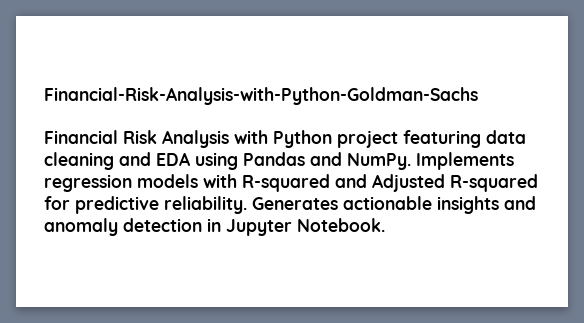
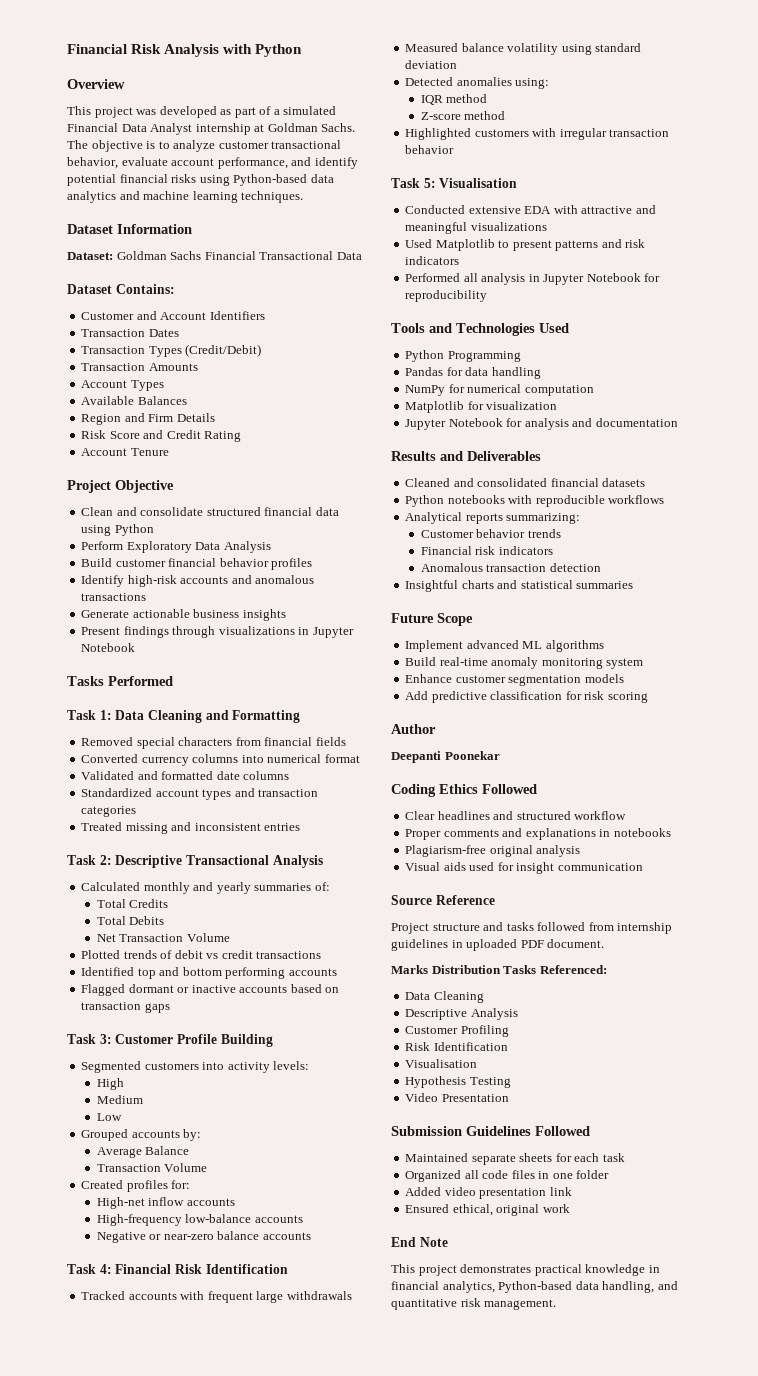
[44,87,478,105] Financial-Risk-Analysis-with-Python-Goldman-Sachs // -> (67, 49) none
[337,130,526,148] [44,152,514,170] [44,174,538,192] [44,196,536,214] [44,218,385,236] project featuring data cleaning and EDA using Pandas and NumPy. Implements regression models with R-squared and Adjusted R-squared for predictive reliability. Generates actionable insights and anomaly detection in Jupyter Notebook. -> [67,79,125,89] [67,106,337,118] [67,123,356,135] [67,140,342,152] [67,157,358,169] [67,174,334,186] [67,191,304,203] [67,224,192,234] [67,251,362,260] [67,284,175,294] [81,311,265,320] [81,329,179,337] [81,344,262,357] [81,363,198,371] [81,380,164,391] [81,396,187,405] [81,413,215,425] [81,430,242,442] [81,448,169,456] [67,480,174,493] [81,507,339,516] [81,524,154,536] [81,541,271,553] [81,558,313,570] [81,575,315,587] [81,593,147,601] [81,609,286,621] [81,626,354,638] [81,643,136,652] [67,676,173,686] [67,710,301,723] [81,737,346,749] [81,754,360,766] [81,771,290,780] [81,788,319,800] [81,806,137,817] [81,822,301,834] [67,855,323,868] [81,882,330,894] [96,899,169,908] [96,916,165,925] [96,933,230,942] [81,950,322,959] [81,967,337,979] [81,984,340,996] [81,1002,170,1013] [67,1034,273,1047] [81,1061,310,1073] [96,1078,124,1090] [96,1095,143,1104] [96,1113,122,1121] [81,1129,202,1141] [96,1146,190,1158] [96,1163,208,1172] [81,1180,191,1192] [96,1197,235,1209] [96,1214,303,1226] [96,1231,311,1243] [67,1264,288,1274] [81,1291,352,1303] [405,43,642,55] [405,60,458,69] [405,77,550,89] [420,94,488,105] [420,111,506,120] [405,128,670,140] [405,145,455,154] [391,178,518,188] [405,205,656,214] [405,222,547,234] [405,239,646,251] [405,256,460,265] [405,273,661,285] [405,290,488,302] [391,323,569,336] [405,350,521,362] [405,367,541,379] [405,384,594,396] [405,401,558,413] [405,418,678,430] [391,451,541,461] [405,478,646,487] [405,495,665,507] [405,512,581,524] [420,529,561,538] [420,546,553,555] [420,563,601,572] [405,580,634,592] [391,613,473,626] [405,640,604,652] [405,657,644,669] [405,674,624,686] [405,691,648,703] [391,724,436,734] [391,751,500,763] [391,784,537,797] [405,811,627,820] [405,828,671,840] [405,845,581,857] [405,862,643,874] [391,895,495,905] [391,922,673,934] [391,939,605,951] [391,965,607,974] [405,991,484,1003] [405,1008,518,1020] [405,1025,509,1037] [405,1042,508,1051] [405,1059,478,1068] [405,1076,511,1088] [405,1093,509,1102] [391,1126,590,1136] [405,1153,625,1165] [405,1170,610,1182] [405,1187,572,1199] [405,1204,570,1216] [391,1237,448,1247] [391,1264,660,1276] [391,1281,678,1293] [391,1298,557,1310] // Overview // This project was developed as part of a simulated Financial Data Analyst internship at Goldman Sachs. The objective is to analyze customer transactional behavior, evaluate account performance, and identify potential financial risks using Python-based data analytics and machine learning techniques. // Dataset Information // Dataset: Goldman Sachs Financial Transactional Data // Dataset Contains: // Customer and Account Identifiers // Transaction Dates // Transaction Types (Credit/Debit) // Transaction Amounts // Account Types // Available Balances // Region and Firm Details // Risk Score and Credit Rating // Account Tenure // Project Objective // Clean and consolidate structured financial data using Python // Perform Exploratory Data Analysis // Build customer financial behavior profiles // Identify high-risk accounts and anomalous transactions // Generate actionable business insights // Present findings through visualizations in Jupyter Notebook // Tasks Performed // Task 1: Data Cleaning and Formatting // Removed special characters from financial fields // Converted currency columns into numerical format // Validated and formatted date columns // Standardized account types and transaction categories // Treated missing and inconsistent entries // Task 2: Descriptive Transactional Analysis // Calculated monthly and yearly summaries of: // Total Credits // Total Debits // Net Transaction Volume // Plotted trends of debit vs credit transactions // Identified top and bottom performing accounts // Flagged dormant or inactive accounts based on transaction gaps // Task 3: Customer Profile Building // Segmented customers into activity levels: // High // Medium // Low // Grouped accounts by: // Average Balance // Transaction Volume // Created profiles for: // High-net inflow accounts // High-frequency low-balance accounts // Negative or near-zero balance accounts // Task 4: Financial Risk Identification // Tracked accounts with frequent large withdrawals // Measured balance volatility using standard deviation // Detected anomalies using: // IQR method // Z-score method // Highlighted customers with irregular transaction behavior // Task 5: Visualisation // Conducted extensive EDA with attractive and meaningful visualizations // Used Matplotlib to present patterns and risk indicators // Performed all analysis in Jupyter Notebook for reproducibility // Tools and Technologies Used // Python Programming // Pandas for data handling // NumPy for numerical computation // Matplotlib for visualization // Jupyter Notebook for analysis and documentation // Results and Deliverables // Cleaned and consolidated financial datasets // Python notebooks with reproducible workflows // Analytical reports summarizing: // Customer behavior trends // Financial risk indicators // Anomalous transaction detection // Insightful charts and statistical summaries // Future Scope // Implement advanced ML algorithms // Build real-time anomaly monitoring system // Enhance customer segmentation models // Add predictive classification for risk scoring // Author // Deepanti Poonekar // Coding Ethics Followed // Clear headlines and structured workflow // Proper comments and explanations in notebooks // Plagiarism-free original analysis // Visual aids used for insight communication // Source Reference // Project structure and tasks followed from internship guidelines in uploaded PDF document. // Marks Distribution Tasks Referenced: // Data Cleaning // Descriptive Analysis // Customer Profiling // Risk Identification // Visualisation // Hypothesis Testing // Video Presentation // Submission Guidelines Followed // Maintained separate sheets for each task // Organized all code files in one folder // Added video presentation link // Ensured ethical, original work // End Note // This project demonstrates practical knowledge in financial analytics, Python-based data handling, and quantitative risk management.

